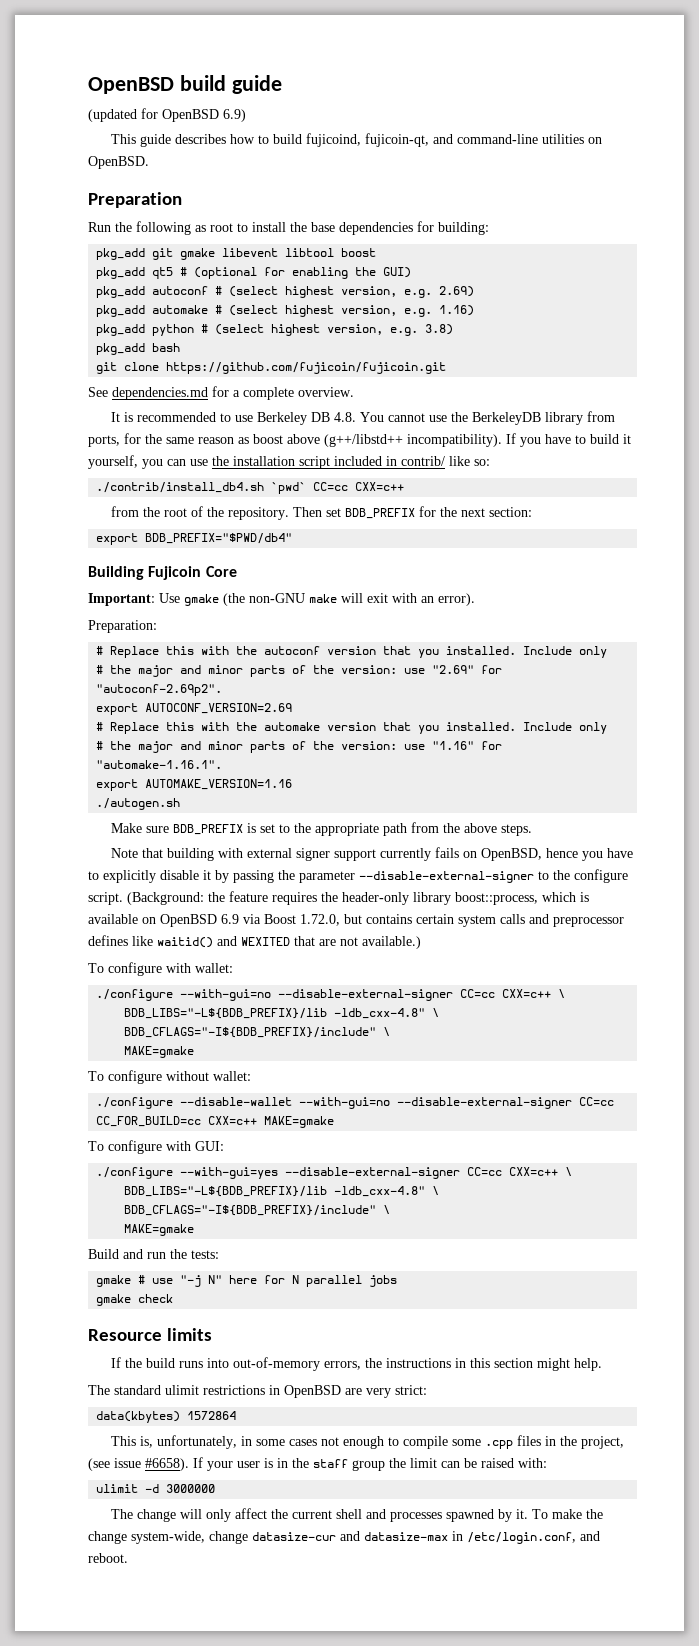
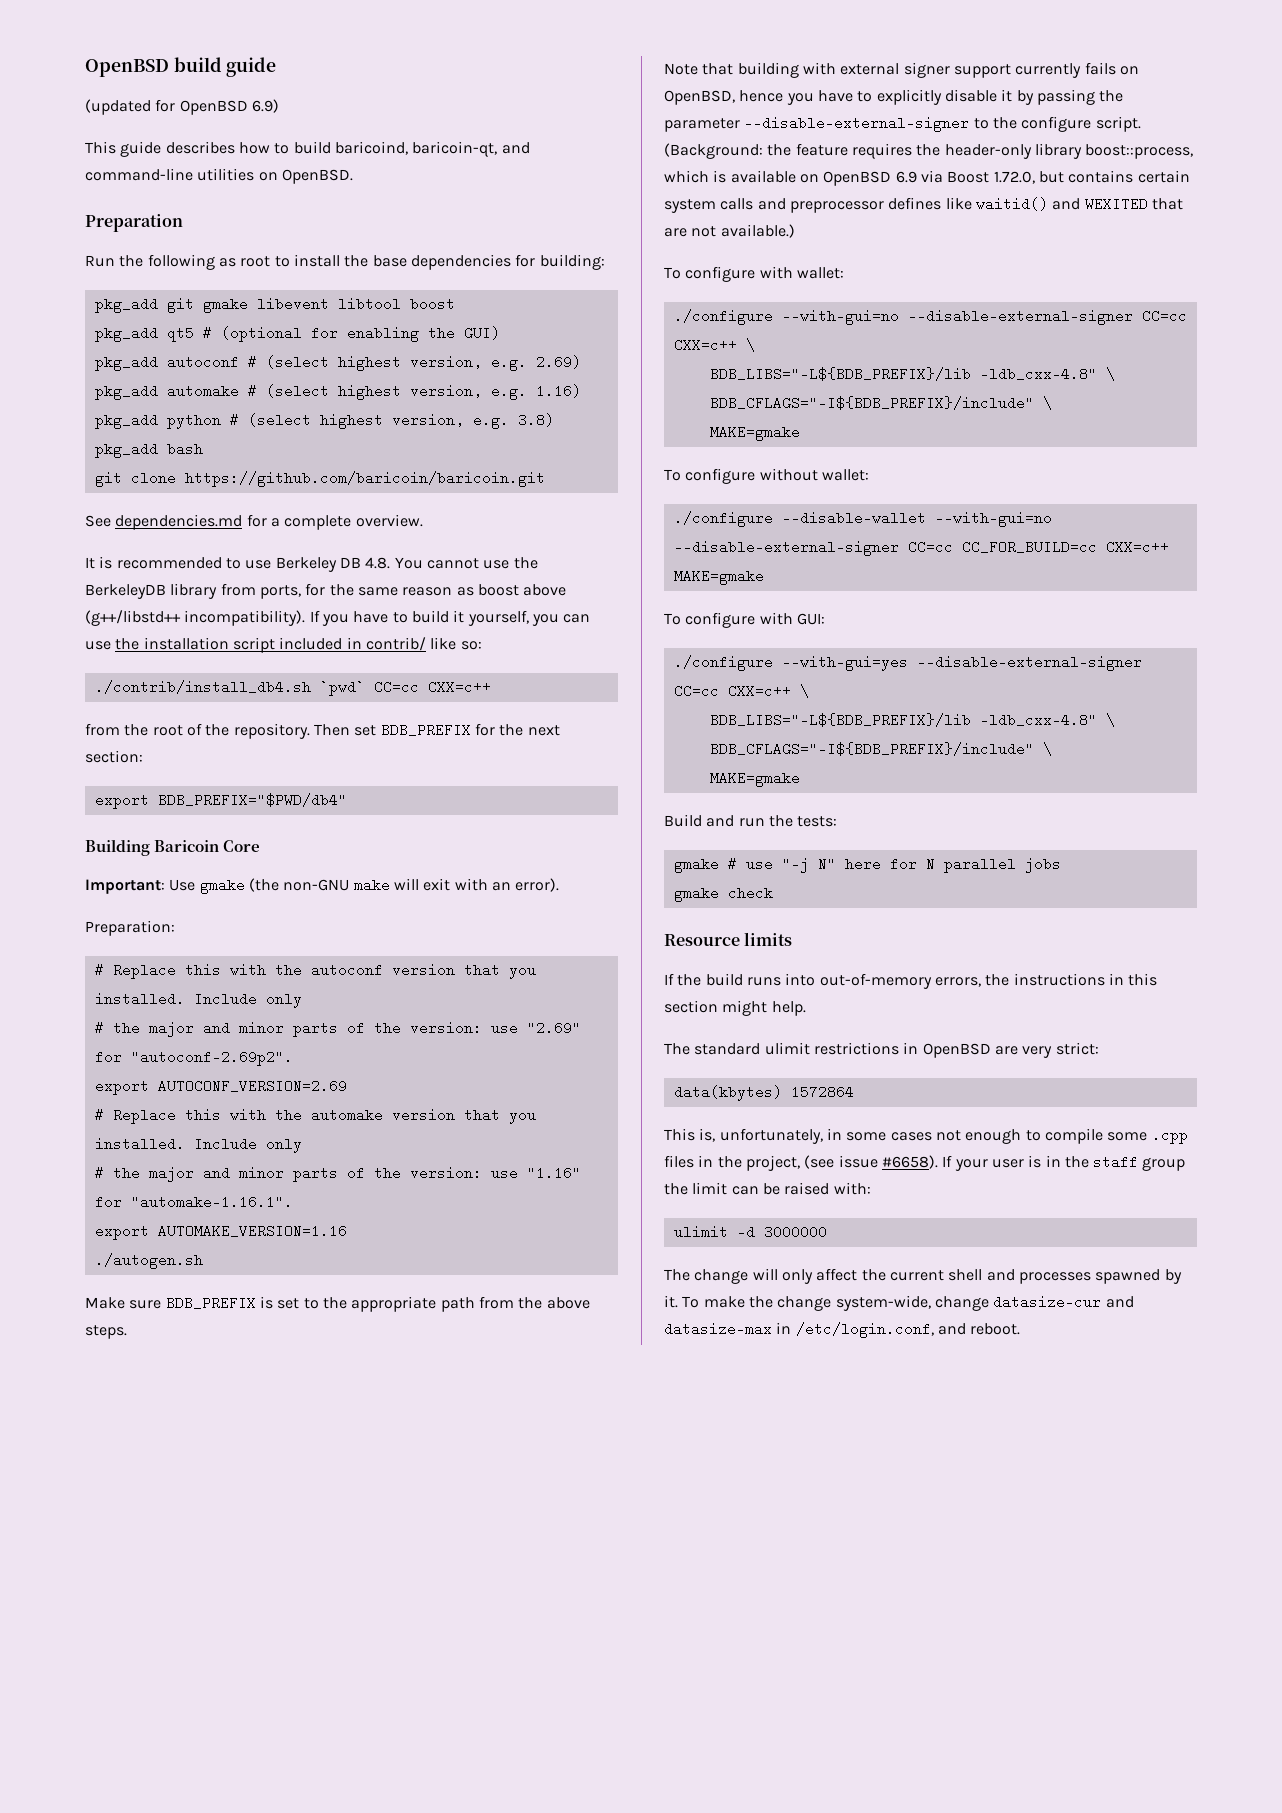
[305,133,429,147] fujicoind, fujicoin-qt, -> [334,141,498,157] baricoind, baricoin-qt,
[166,362,447,374] https://github.com/fujicoin/fujicoin.git -> [184,471,545,487] https://github.com/baricoin/baricoin.git
[148,566,202,580] Fujicoin -> [154,840,220,852] Baricoin

